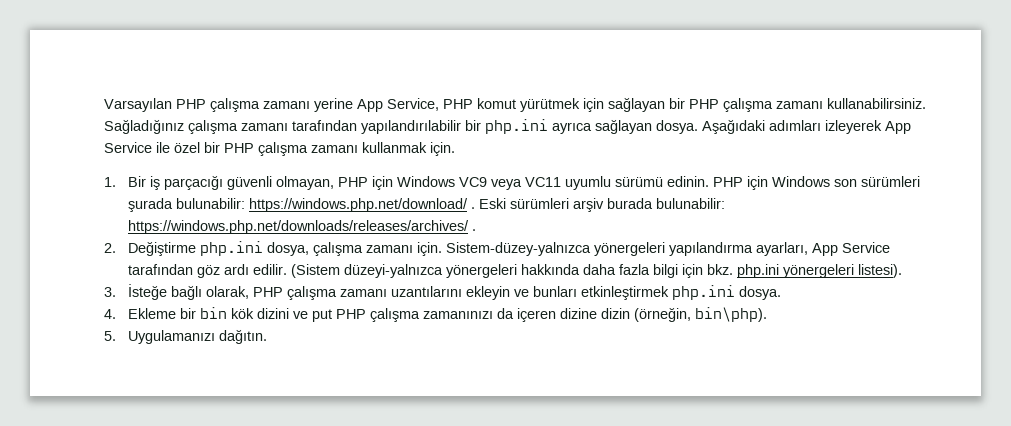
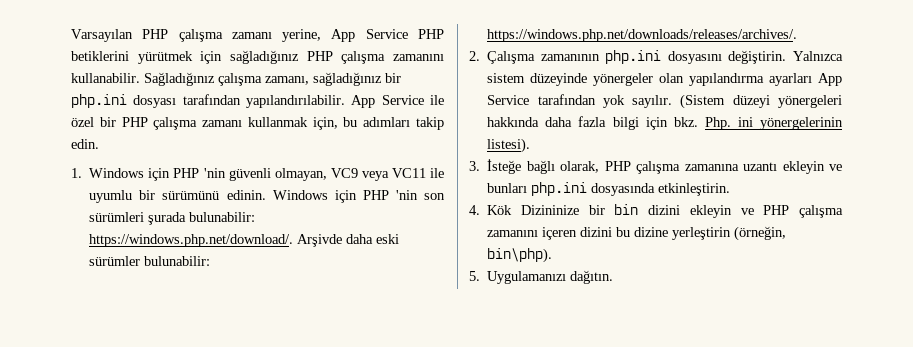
[314,97,926,112] [104,119,882,134] yerine App Service, PHP komut yürütmek için sağlayan bir PHP çalışma zamanı kullanabilirsiniz. Sağladığınız çalışma zamanı tarafından yapılandırılabilir bir php.ini ayrıca sağlayan dosya. Aşağıdaki adımları izleyerek -> [282,29,444,42] [71,50,444,64] [71,72,401,86] [71,94,345,108] yerine, App Service PHP betiklerini yürütmek için sağladığınız PHP çalışma zamanını kullanabilir. Sağladığınız çalışma zamanı, sağladığınız bir php.ini dosyası tarafından yapılandırılabilir.
[430,142,455,156] [104,175,921,190] [128,198,726,212] [128,220,477,234] [104,241,891,256] [128,264,444,278] için. // 1. Bir iş parçacığı güvenli olmayan, PHP için Windows VC9 veya VC11 uyumlu sürümü edinin. PHP için Windows son sürümleri şurada bulunabilir: https://windows.php.net/download/ . Eski sürümleri arşiv burada bulunabilir: https://windows.php.net/downloads/releases/archives/ . // 2. Değiştirme php.ini dosya, çalışma zamanı için. Sistem-düzey-yalnızca yönergeleri yapılandırma ayarları, App Service tarafından göz ardı edilir. (Sistem düzeyi-yalnızca -> [312,117,444,130] [71,139,99,149] [71,168,444,181] [89,190,445,203] [89,212,256,225] [89,234,400,247] [89,256,211,266] [487,29,798,42] [469,50,843,64] [487,73,842,86] [487,94,770,109] için, bu adımları takip edin. // 1. Windows için PHP 'nin güvenli olmayan, VC9 veya VC11 ile uyumlu bir sürümünü edinin. Windows için PHP 'nin son sürümleri şurada bulunabilir: https://windows.php.net/download/. Arşivde daha eski sürümler bulunabilir: https://windows.php.net/downloads/releases/archives/. // 2. Çalışma zamanının php.ini dosyasını değiştirin. Yalnızca sistem düzeyinde yönergeler olan yapılandırma ayarları App Service tarafından yok sayılır. (Sistem düzeyi
[737,264,855,278] php.ini yönergeleri -> [704,117,843,130] Php. ini yönergelerinin
[340,286,463,297] zamanı uzantılarını -> [684,162,778,171] zamanına uzantı
[581,285,782,300] [104,307,631,322] etkinleştirmek php.ini dosya. // 4. Ekleme bir bin kök dizini ve put PHP çalışma zamanınızı da içeren dizine dizin -> [531,182,731,196] [469,204,843,218] [487,227,732,240] php.ini dosyasında etkinleştirin. // 4. Kök Dizininize bir bin dizini ekleyin ve PHP çalışma zamanını içeren dizini bu dizine yerleştirin

